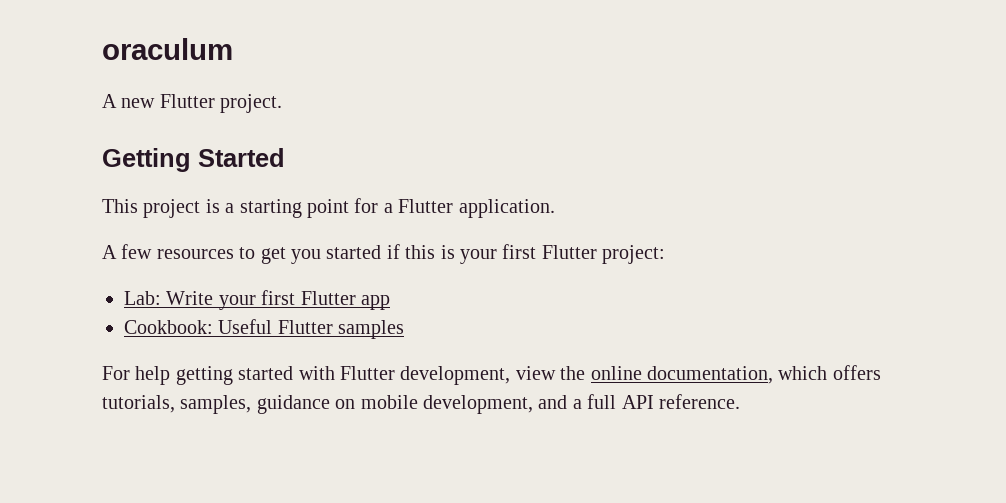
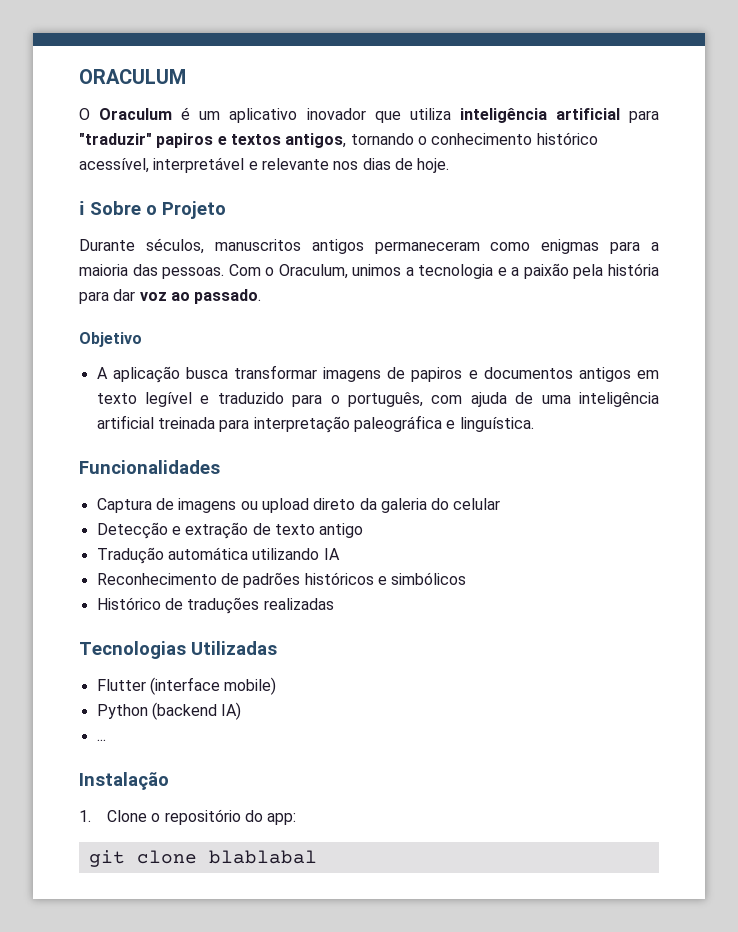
[102,38,233,60] [102,94,283,113] [102,148,285,172] [102,198,555,218] [102,244,666,264] [124,290,390,310] [124,319,405,339] [102,365,881,385] [102,394,740,414] oraculum // A new Flutter project. // Getting Started // This project is a starting point for a Flutter application. // A few resources to get you started if this is your first Flutter project: // Lab: Write your first Flutter app // Cookbook: Useful Flutter samples // For help getting started with Flutter development, view the online documentation, which offers tutorials, samples, guidance on mobile development, and a full API reference. -> [79,69,186,84] [79,107,660,123] [79,132,598,148] [79,157,450,173] [79,201,226,219] [79,238,659,254] [79,263,660,279] [79,289,262,304] [79,332,142,347] [96,365,659,383] [96,392,659,407] [96,415,534,433] [79,460,220,474] [96,498,501,513] [96,522,364,539] [96,547,340,564] [96,572,467,588] [96,597,334,614] [79,641,277,659] [96,677,277,695] [96,702,242,720] [96,739,106,741] [79,772,169,790] [79,809,297,825] [88,850,317,867] ORACULUM // O Oraculum é um aplicativo inovador que utiliza inteligência artificial para "traduzir" papiros e textos antigos, tornando o conhecimento histórico acessível, interpretável e relevante nos dias de hoje. // ℹ Sobre o Projeto // Durante séculos, manuscritos antigos permaneceram como enigmas para a maioria das pessoas. Com o Oraculum, unimos a tecnologia e a paixão pela história para dar voz ao passado. // Objetivo // A aplicação busca transformar imagens de papiros e documentos antigos em texto legível e traduzido para o português, com ajuda de uma inteligência artificial treinada para interpretação paleográfica e linguística. // Funcionalidades // Captura de imagens ou upload direto da galeria do celular // Detecção e extração de texto antigo // Tradução automática utilizando IA // Reconhecimento de padrões históricos e simbólicos // Histórico de traduções realizadas // Tecnologias Utilizadas // Flutter (interface mobile) // Python (backend IA) // ... // Instalação // 1. Clone o repositório do app: // git clone blablabal

